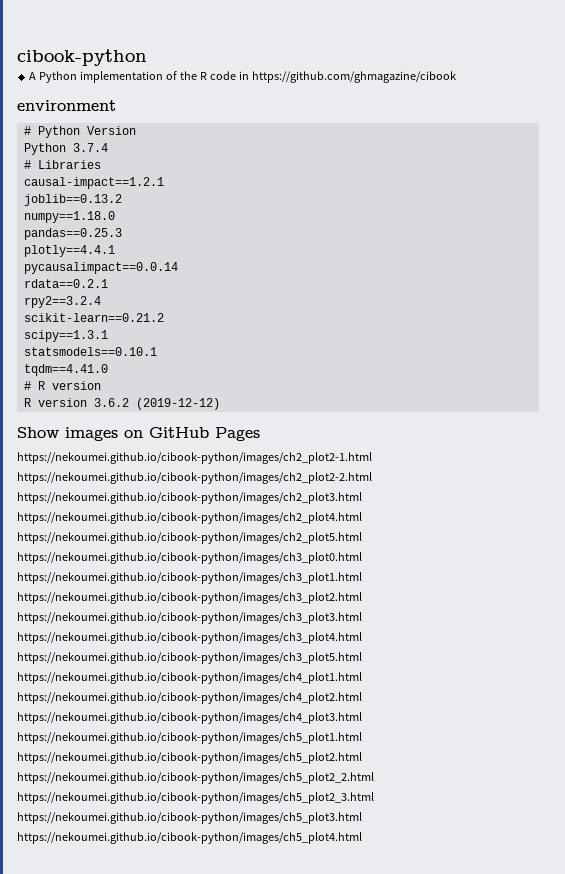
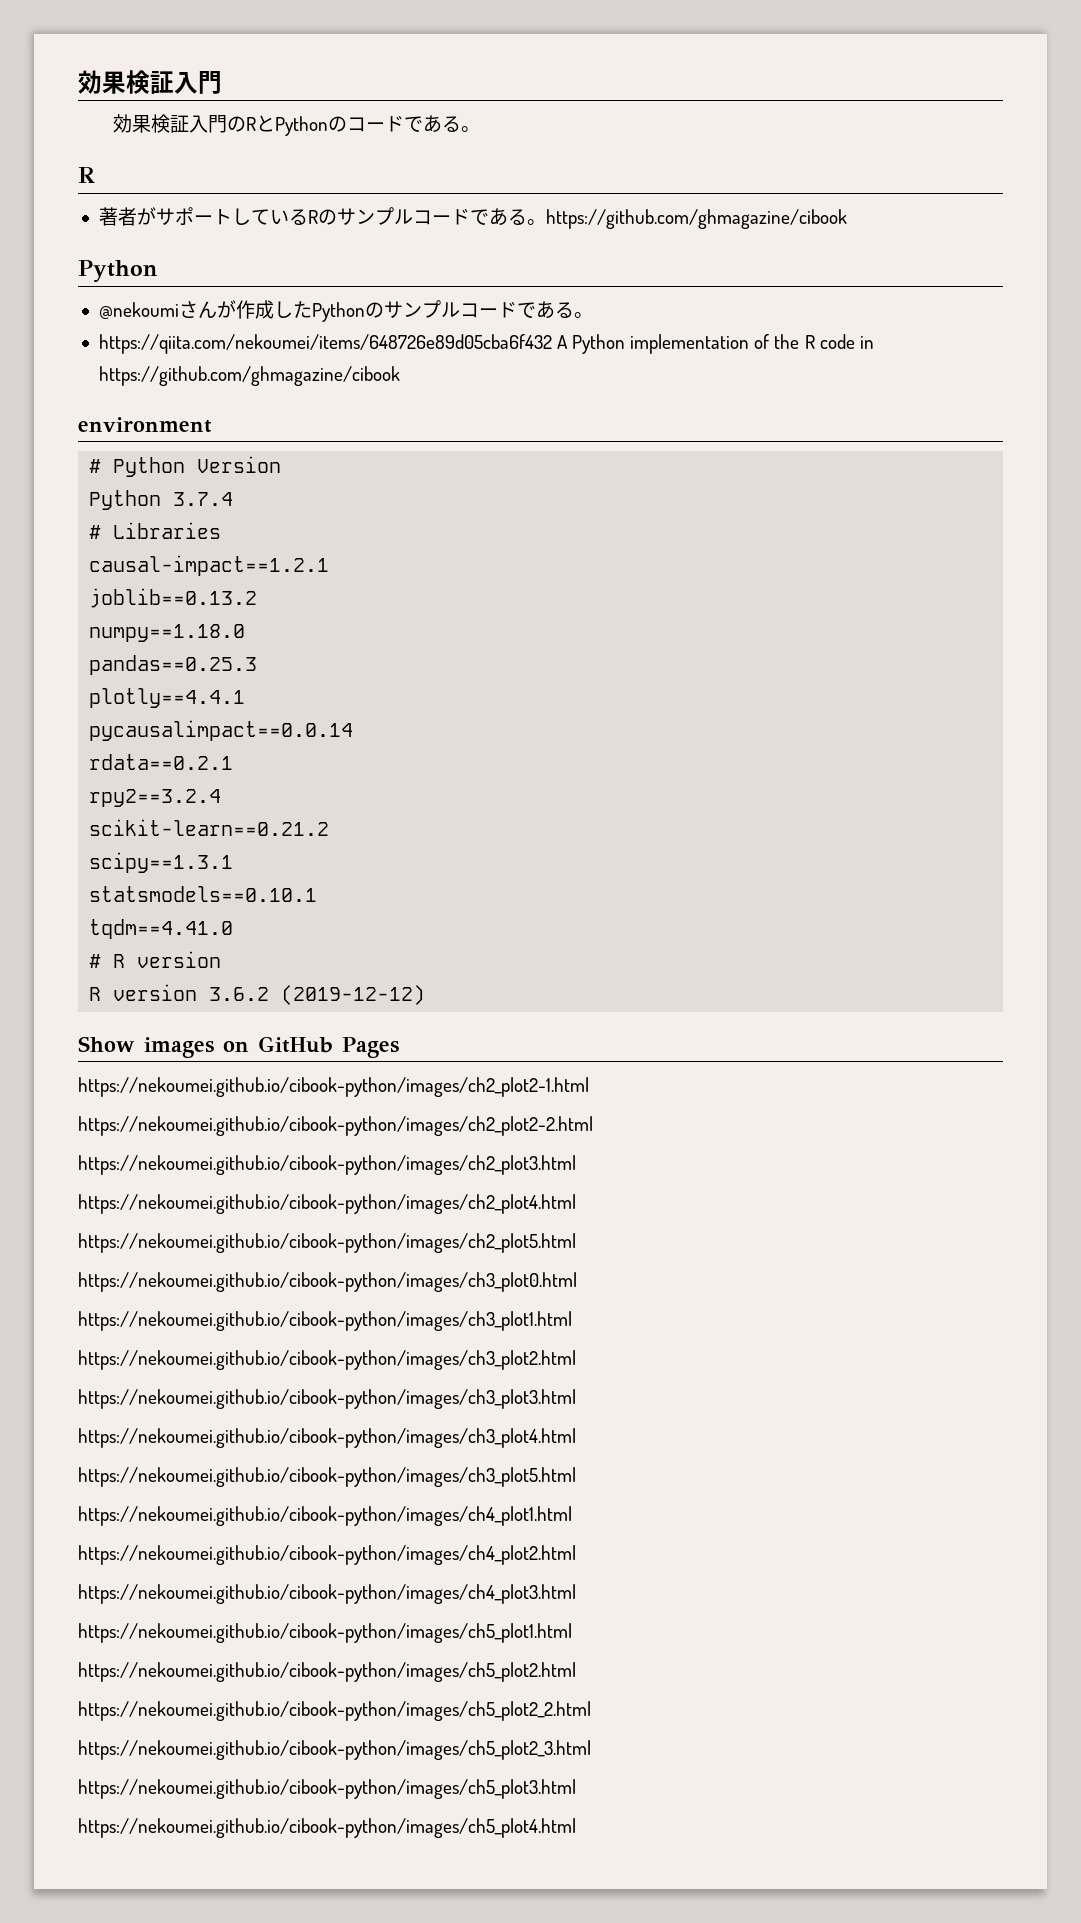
[17,49,147,66] cibook-python // -> [78,70,222,94] [112,114,480,136] [78,167,95,183] [98,207,847,229] [78,260,158,282] [98,300,593,322] [98,334,552,354] 効果検証入門 // 効果検証入門のRとPythonのコードである。 // R // 著者がサポートしているRのサンプルコードである。https://github.com/ghmagazine/cibook // Python // @nekoumiさんが作成したPythonのサンプルコードである。 // https://qiita.com/nekoumei/items/648726e89d05cba6f432

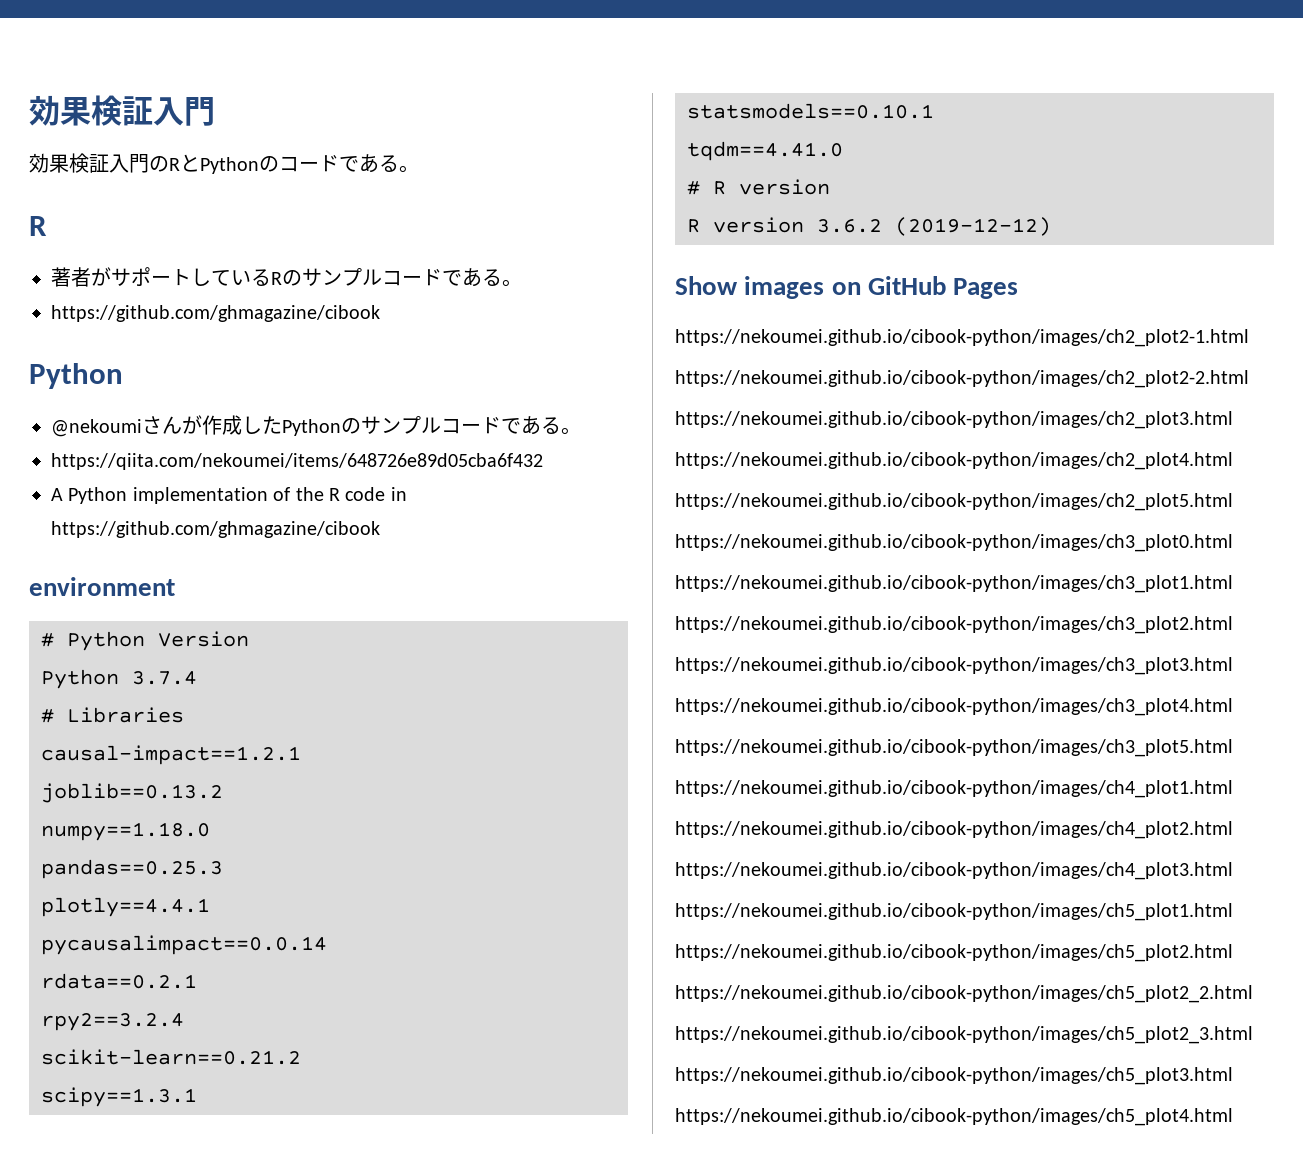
(546, 222) none -> (522, 283) //
(552, 344) none -> (543, 461) //

